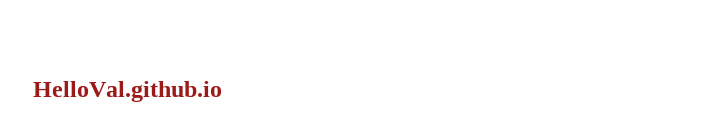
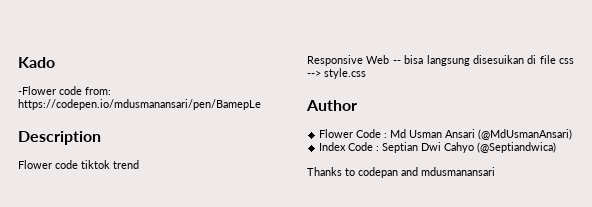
[33,81,222,102] HelloVal.github.io -> [18,57,55,68] [18,86,111,95] [18,99,261,110] [18,131,101,145] [18,160,139,169] [307,55,574,66] [307,68,366,79] [306,100,357,111] [319,129,573,140] [319,142,557,153] [307,167,495,178] Kado // -Flower code from: https://codepen.io/mdusmanansari/pen/BamepLe // Description // Flower code tiktok trend // Responsive Web -- bisa langsung disesuikan di file css --> style.css // Author // Flower Code : Md Usman Ansari (@MdUsmanAnsari) // Index Code : Septian Dwi Cahyo (@Septiandwica) // Thanks to codepan and mdusmanansari

